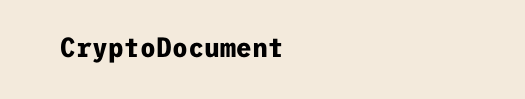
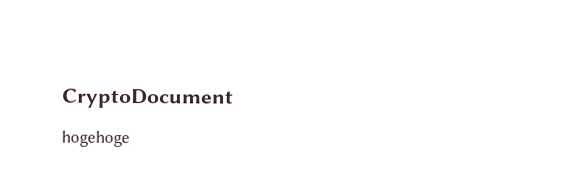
(284, 50) none -> [61,130,130,148] // hogehoge

